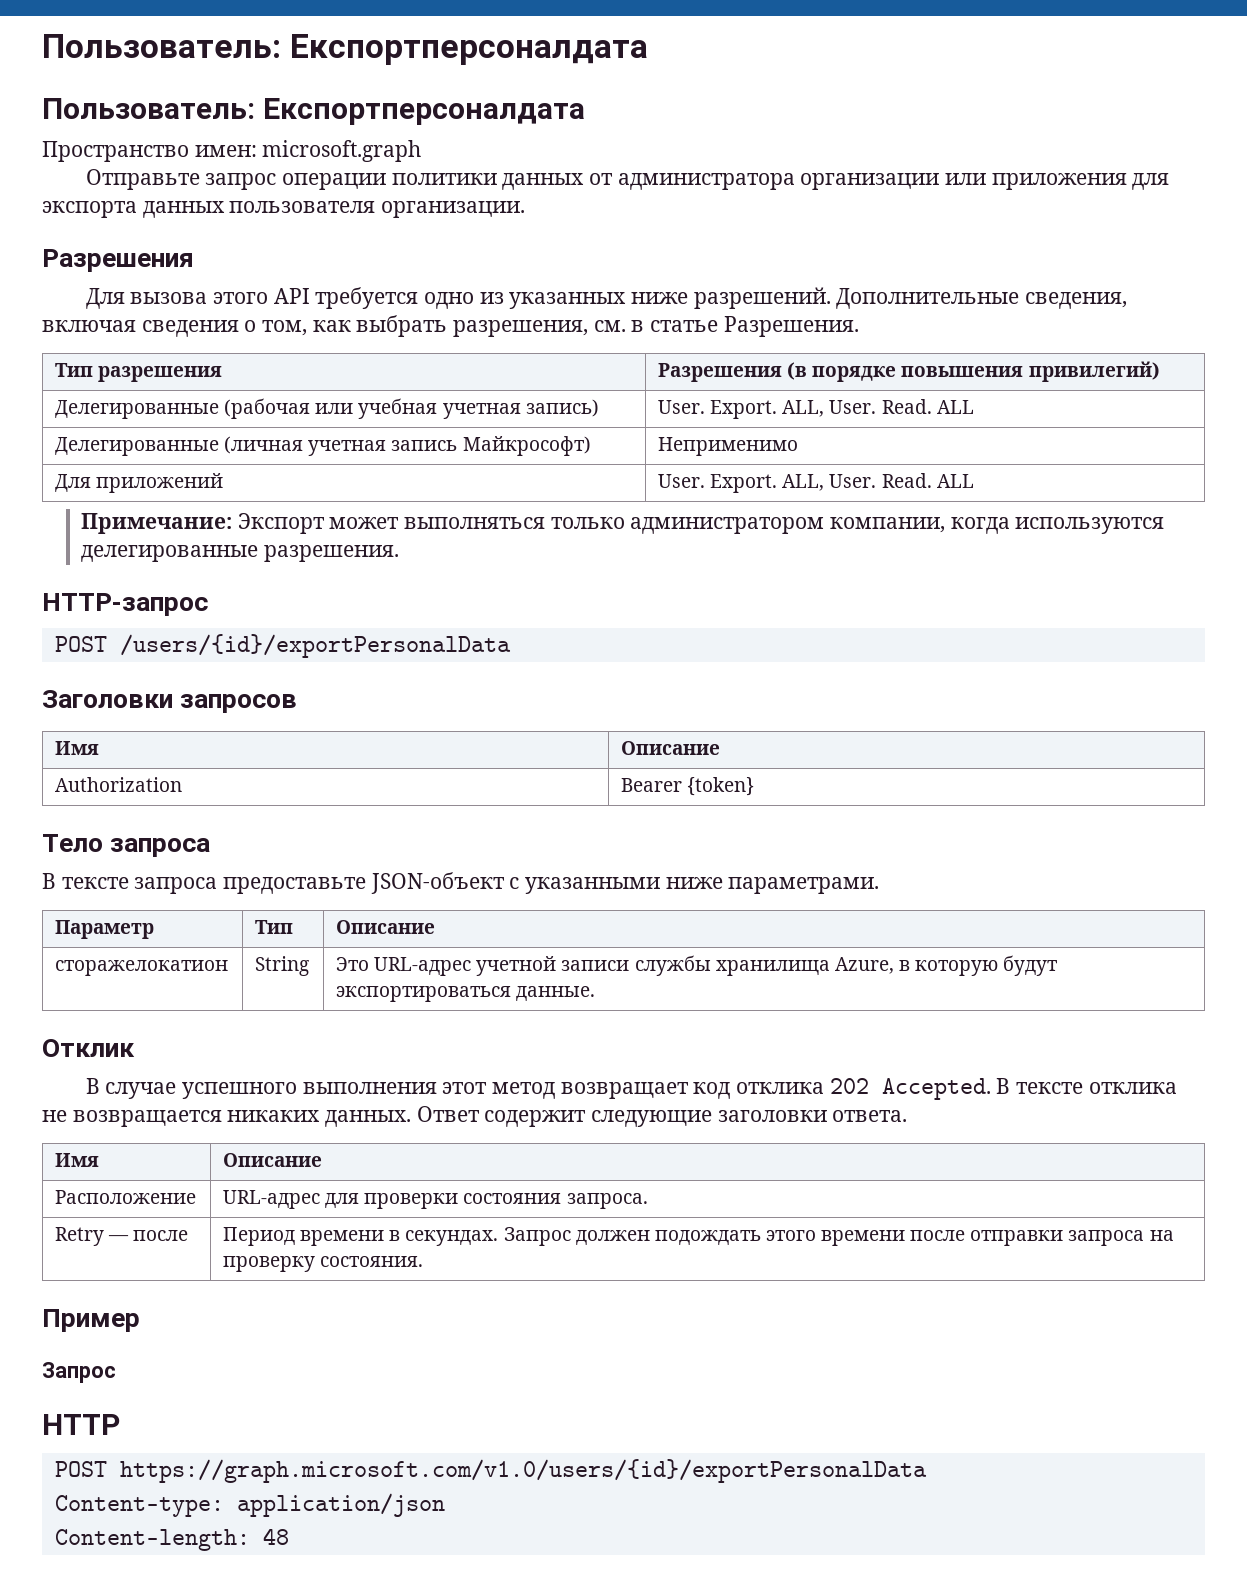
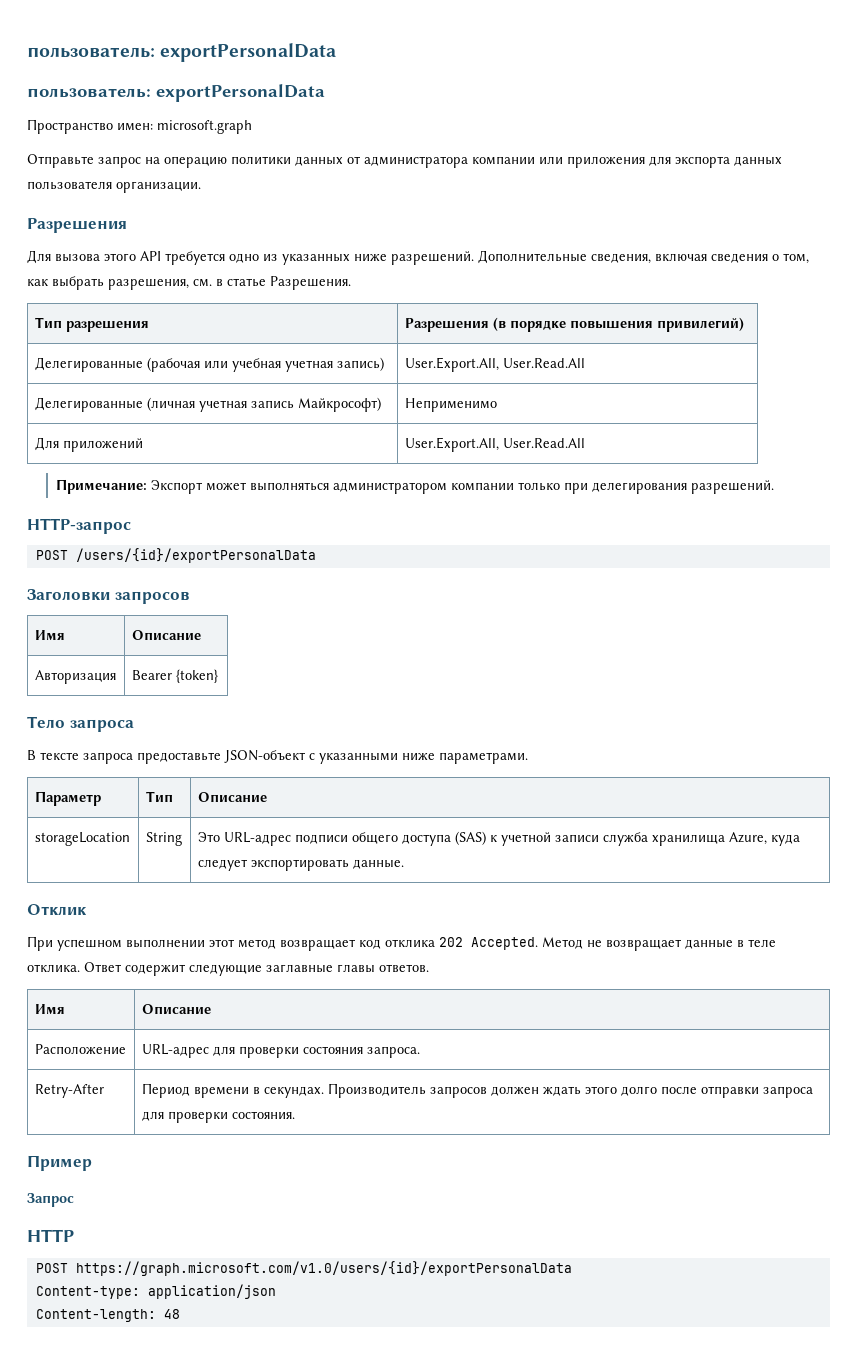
[42,34,649,65] [42,98,586,125] Пользователь: Експортперсоналдата // Пользователь: Експортперсоналдата -> [27,43,337,62] [27,84,325,102] пользователь: exportPersonalData // пользователь: exportPersonalData
[282,173,387,190] операции -> [145,156,227,168] на операцию
[800,173,940,190] организации -> [472,156,535,165] компании
[658,399,974,419] User. Export. ALL, User. Read. ALL -> [404,357,585,372] User.Export.All, User.Read.All
[658,473,974,493] [81,513,1165,534] [81,545,399,562] User. Export. ALL, User. Read. ALL // Примечание: Экспорт может выполняться только администратором компании, когда используются делегированные разрешения. -> [404,437,585,452] [55,479,774,494] User.Export.All, User.Read.All // Примечание: Экспорт может выполняться администратором компании только при делегирования разрешений.
[55,777,183,792] Authorization -> [34,670,116,684] Авторизация
[55,960,229,976] сторажелокатион -> [34,832,130,846] storageLocation
(472, 966) none -> [294,831,497,846] подписи общего доступа (SAS) к
[634,955,711,976] службы -> [602,832,648,846] служба
[898,955,1059,976] [336,986,596,1002] [42,1039,135,1057] [85,1078,437,1099] в которую будут экспортироваться данные. // Отклик // В случае успешного выполнения -> [770,834,800,846] [197,859,404,871] [27,904,87,915] [27,936,205,951] куда следует экспортировать данные. // Отклик // При успешном выполнении
[996,1078,1177,1094] [42,1106,908,1127] В тексте отклика не возвращается никаких данных. Ответ содержит следующие заголовки ответа. -> [542,937,776,951] [27,962,429,976] Метод не возвращает данные в теле отклика. Ответ содержит следующие заглавные главы ответов.
[55,1227,189,1246] Retry — после -> [34,1084,104,1098] Retry-After
[503,1227,906,1246] Запрос должен подождать этого времени -> [327,1083,657,1098] Производитель запросов должен ждать этого долго
[1149,1230,1174,1241] [223,1256,316,1272] на проверку -> [141,1111,228,1123] для проверки

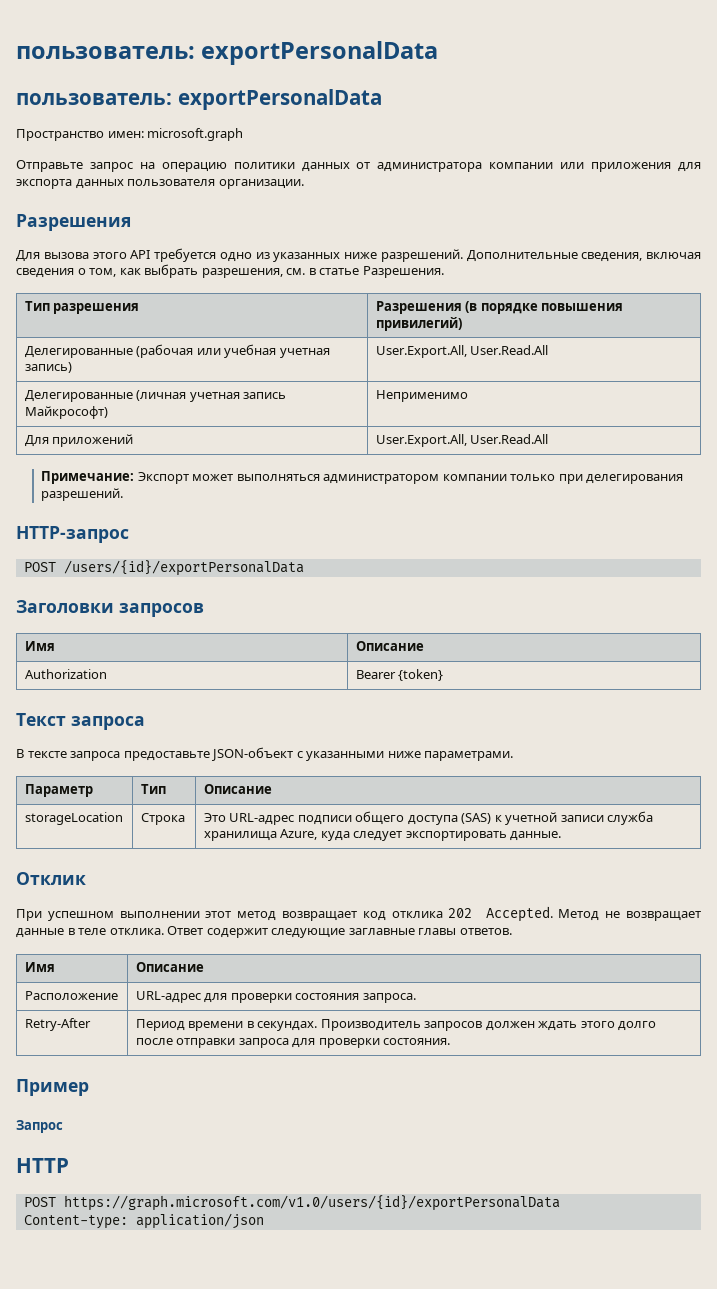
[34,670,116,684] Авторизация -> [24,669,107,679] Authorization
[27,716,65,728] Тело -> [16,713,66,726] Текст
[145,832,182,846] String -> [140,813,185,825] Строка
[35,1309,180,1322] // Content-length: 48 -> (264, 1221) none

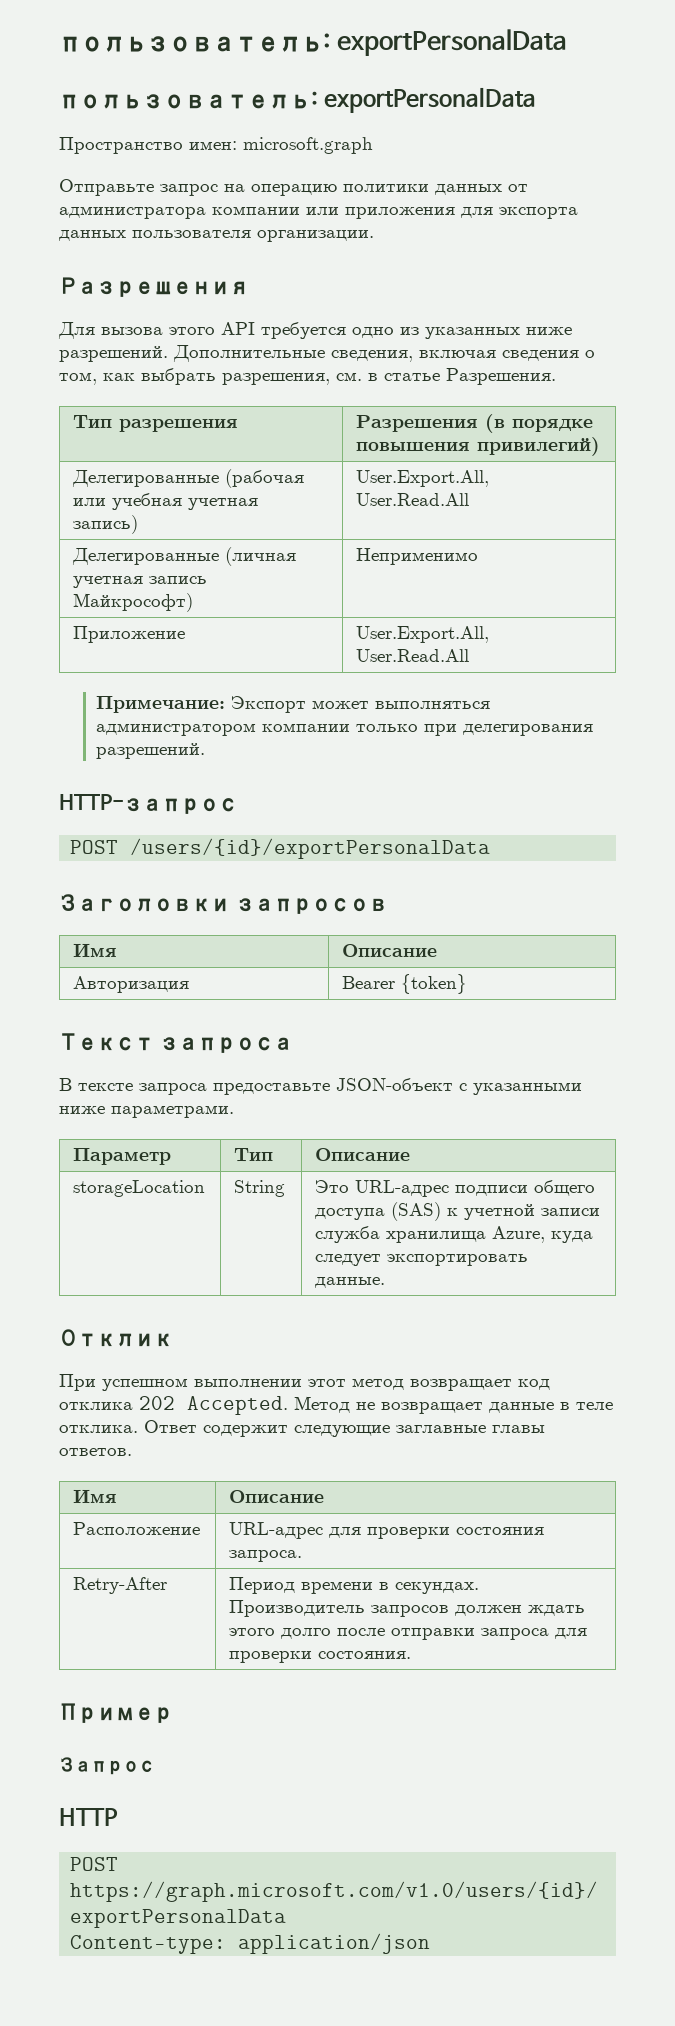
[24,434,134,447] Для приложений -> [73,626,186,643] Приложение
[24,669,107,679] Authorization -> [73,976,190,993] Авторизация
[140,813,185,825] Строка -> [234,1180,286,1197] String

